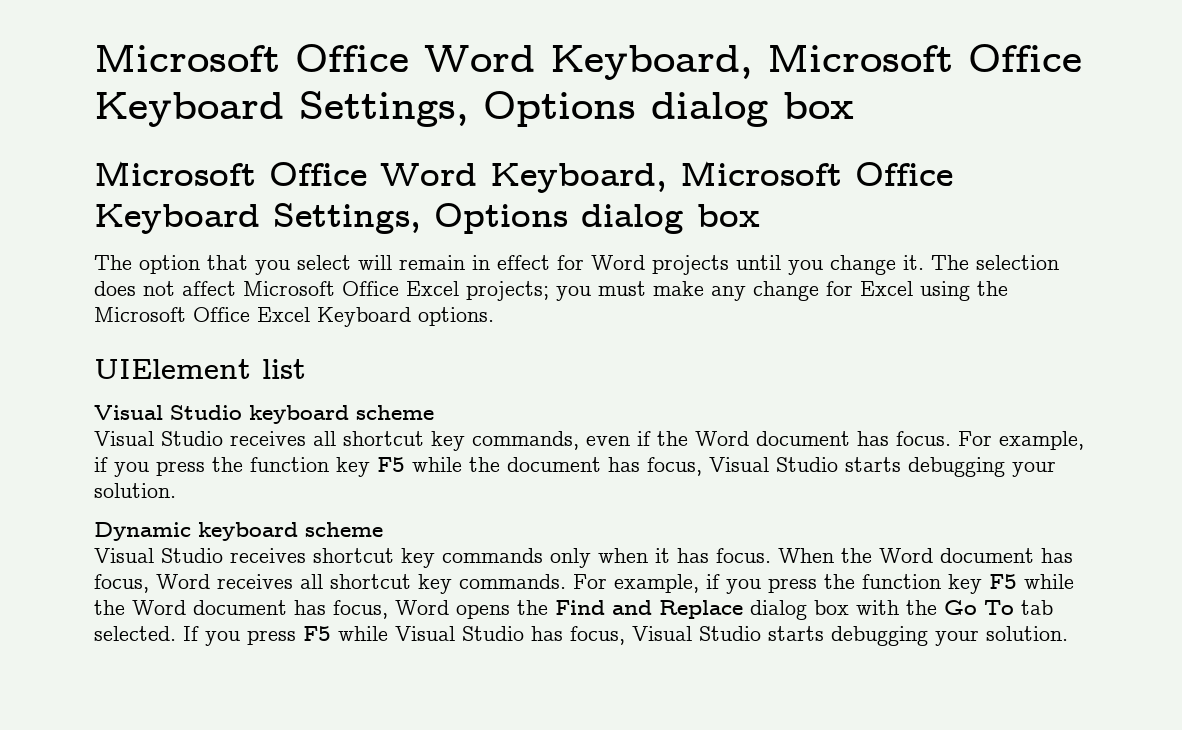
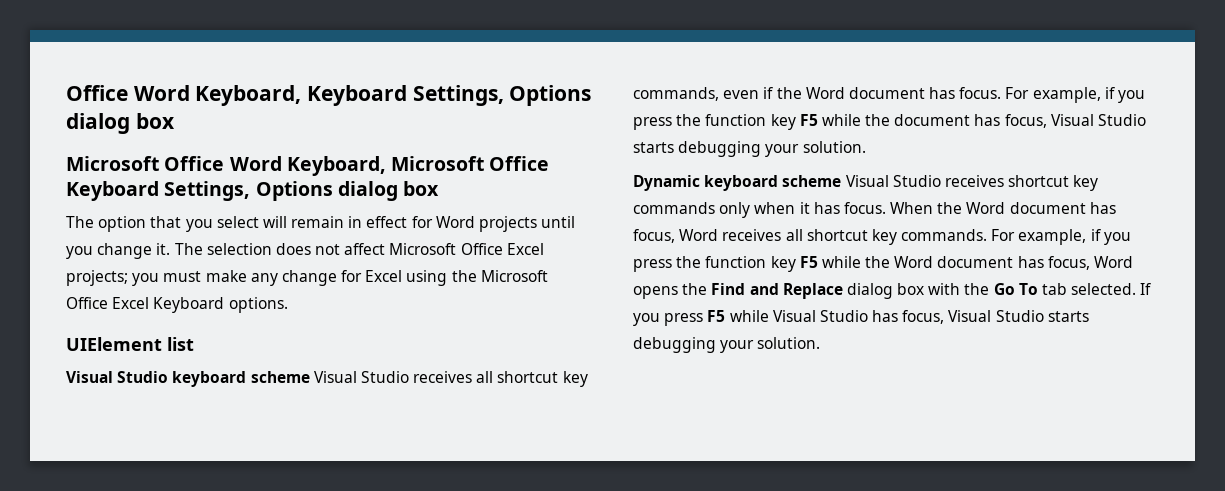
[94,44,1082,80] Microsoft Office Word Keyboard, Microsoft Office -> [66,85,302,106] Office Word Keyboard,
(434, 412) // -> (310, 377) none
(383, 529) // -> (842, 181) none

